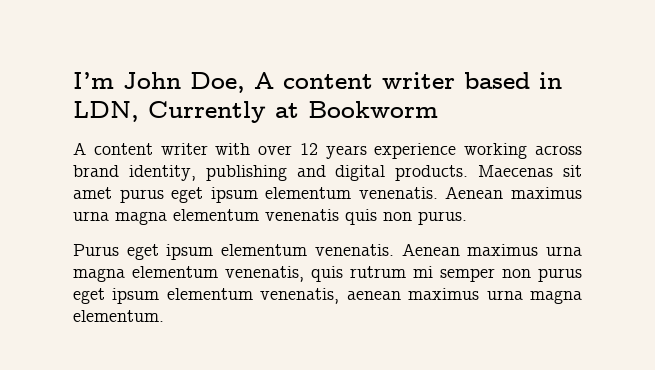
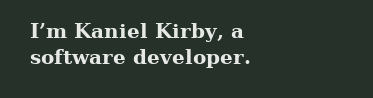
[123,72,562,93] [73,101,438,123] [73,142,582,159] [73,165,582,181] [73,186,582,203] [73,209,467,225] [73,243,582,260] [73,266,582,282] [73,288,582,304] [73,310,164,322] John Doe, A content writer based in LDN, Currently at Bookworm // A content writer with over 12 years experience working across brand identity, publishing and digital products. Maecenas sit amet purus eget ipsum elementum venenatis. Aenean maximus urna magna elementum venenatis quis non purus. // Purus eget ipsum elementum venenatis. Aenean maximus urna magna elementum venenatis, quis rutrum mi semper non purus eget ipsum elementum venenatis, aenean maximus urna magna elementum. -> [74,23,244,42] [30,49,251,68] Kaniel Kirby, a software developer.

